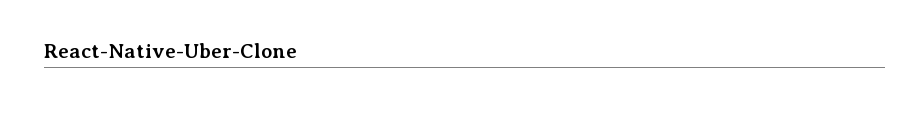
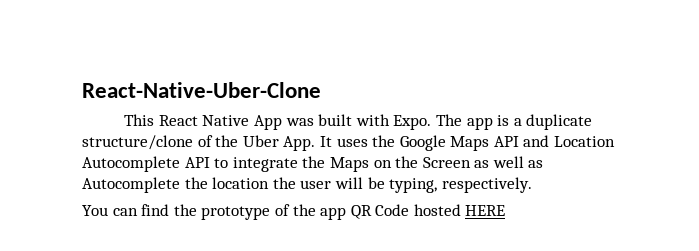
(297, 50) none -> [124,114,593,130] [82,135,616,151] [82,156,544,172] [82,177,532,193] [82,204,506,220] // This React Native App was built with Expo. The app is a duplicate structure/clone of the Uber App. It uses the Google Maps API and Location Autocomplete API to integrate the Maps on the Screen as well as Autocomplete the location the user will be typing, respectively. // You can find the prototype of the app QR Code hosted HERE

